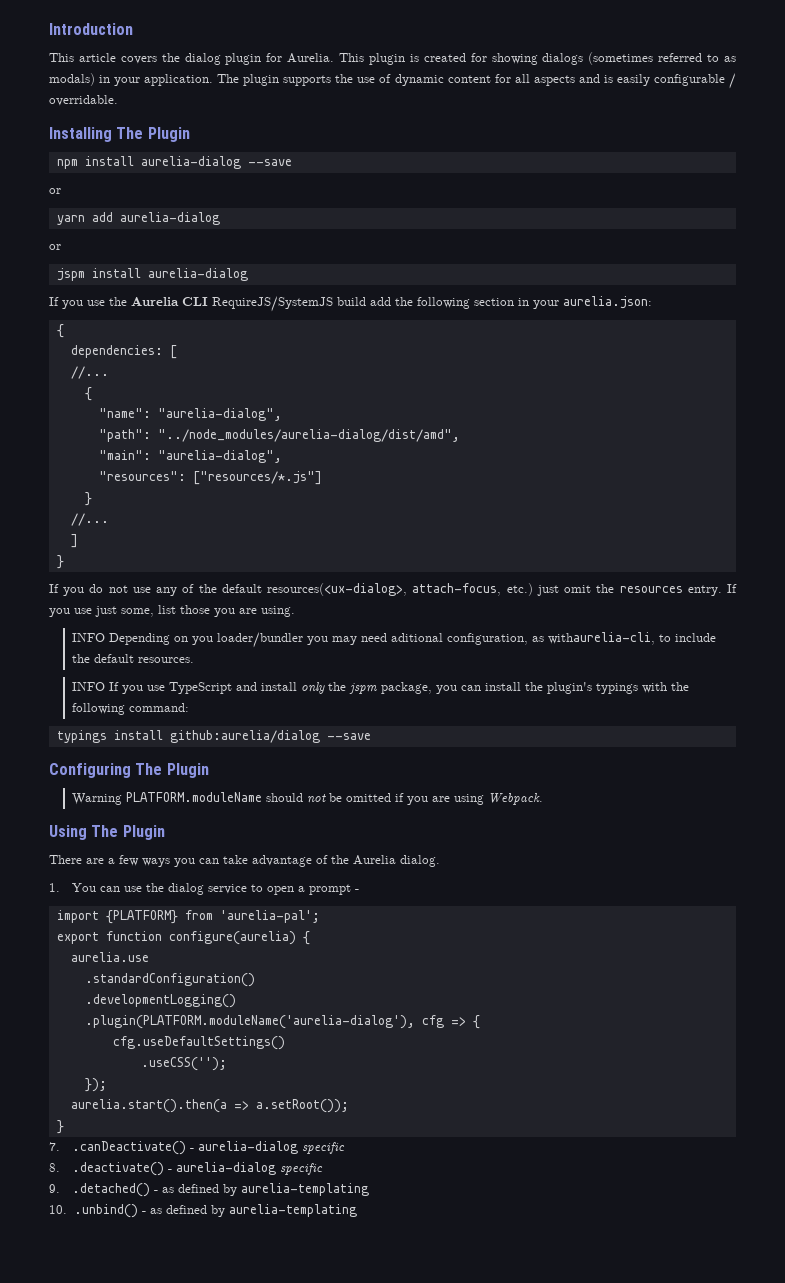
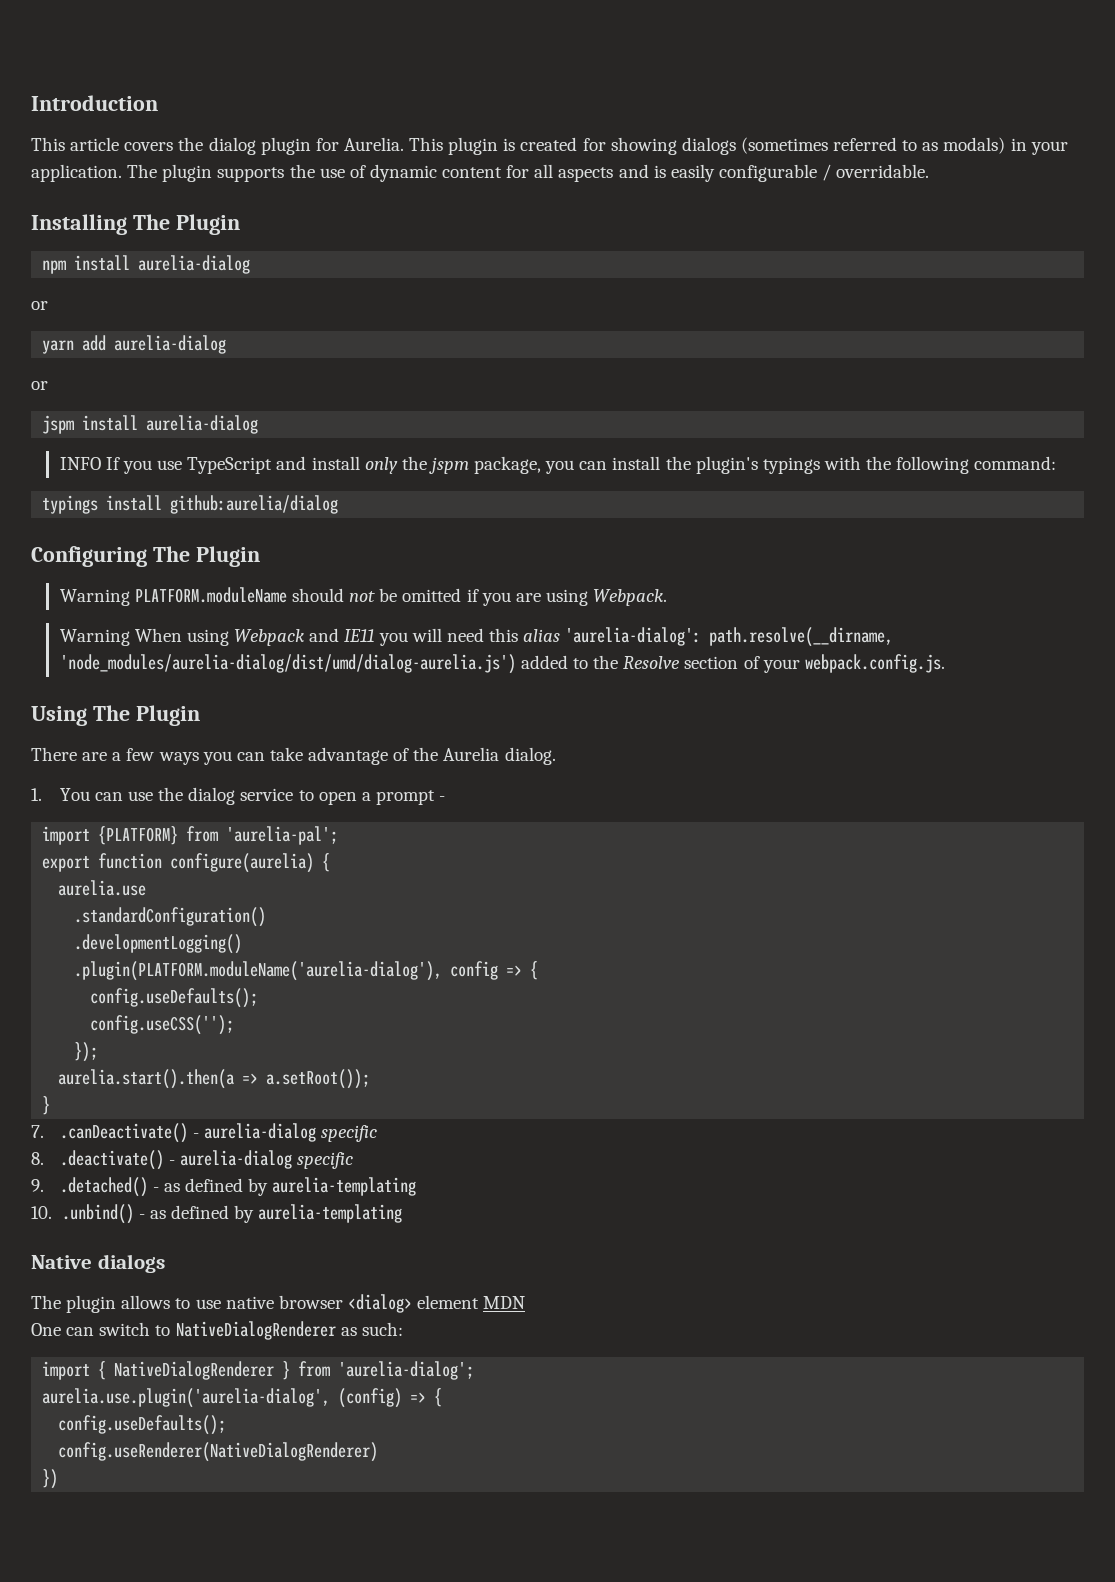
[247,159,292,166] --save -> (251, 264) none
[49,296,652,312] [56,324,64,338] [70,345,177,359] [70,366,109,379] [84,387,92,401] [98,408,282,421] [98,429,460,442] [98,450,282,463] [98,471,322,485] [84,492,92,506] [70,513,109,526] [70,534,78,548] [56,555,64,569] [49,583,738,596] [49,605,295,617] [71,632,716,648] [71,654,194,663] // If you use the Aurelia CLI RequireJS/SystemJS build add the following section in your aurelia.json: // { // dependencies: [ // //... // { // "name": "aurelia-dialog", // "path": "../node_modules/aurelia-dialog/dist/amd", // "main": "aurelia-dialog", // "resources": ["resources/*.js"] // } // //... // ] // } // If you do not use any of the default resources(<ux-dialog>, attach-focus, etc.) just omit the resources entry. If you use just some, list those you are using. // INFO Depending on you loader/bundler you may need aditional configuration, as withaurelia-cli, to include the default resources. -> (259, 424) none
[326,733,371,740] --save -> (339, 504) none
(543, 799) none -> [59,627,894,647] [59,654,945,674] // Warning When using Webpack and IE11 you will need this alias 'aurelia-dialog': path.resolve(__dirname, 'node_modules/aurelia-dialog/dist/umd/dialog-aurelia.js') added to the Resolve section of your webpack.config.js.
[421,1015,480,1029] [112,1036,285,1050] [140,1057,227,1071] cfg => { // cfg.useDefaultSettings() // .useCSS(''); -> [450,961,539,980] [90,988,259,1008] [90,1015,235,1035] config => { // config.useDefaults(); // config.useCSS('');
(357, 1210) none -> [31,1254,165,1273] [31,1294,526,1313] [31,1321,403,1340] [42,1361,475,1380] [42,1388,443,1408] [58,1415,227,1435] [58,1442,379,1462] [42,1469,59,1489] // Native dialogs // The plugin allows to use native browser <dialog> element MDN // One can switch to NativeDialogRenderer as such: // import { NativeDialogRenderer } from 'aurelia-dialog'; // aurelia.use.plugin('aurelia-dialog', (config) => { // config.useDefaults(); // config.useRenderer(NativeDialogRenderer) // })

